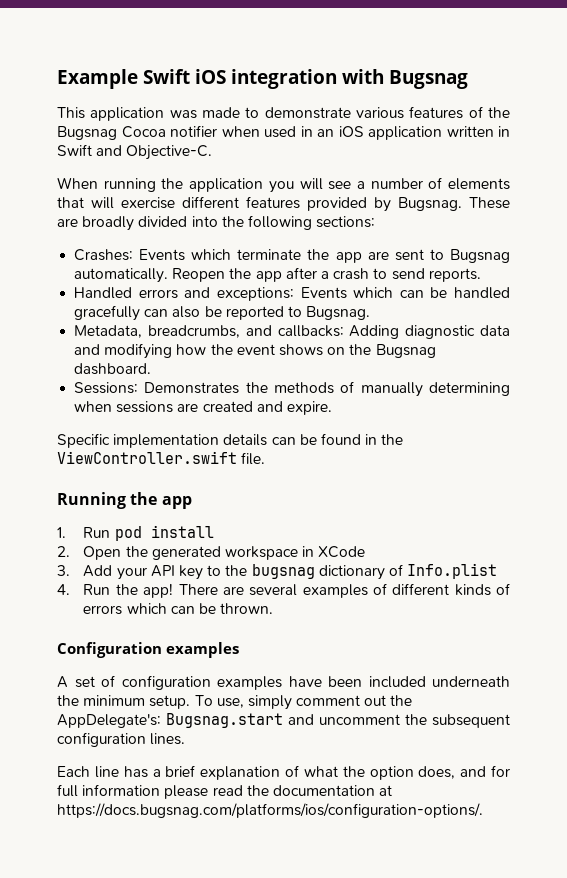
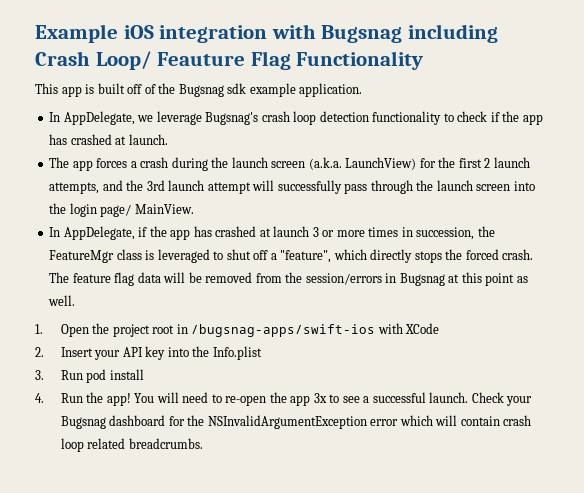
[143,69,190,84] Swift -> (118, 33) none
[57,106,510,121] [57,125,510,140] [57,144,213,160] [57,177,510,193] [57,196,510,212] [57,215,376,231] [74,249,510,263] [74,267,481,283] [74,287,510,301] [74,305,371,321] [74,325,510,339] [74,343,436,359] [74,363,152,375] [74,381,510,397] [74,401,332,415] [57,433,404,448] [57,451,266,465] [57,492,192,509] [57,525,214,541] [57,546,366,560] [57,563,498,580] [57,583,510,598] [83,603,274,615] [57,642,240,658] [57,675,510,690] [57,695,413,710] [57,713,510,728] [57,732,186,747] [57,765,510,780] [57,784,393,799] [57,803,483,818] // This application was made to demonstrate various features of the Bugsnag Cocoa notifier when used in an iOS application written in Swift and Objective-C. // When running the application you will see a number of elements that will exercise different features provided by Bugsnag. These are broadly divided into the following sections: // Crashes: Events which terminate the app are sent to Bugsnag automatically. Reopen the app after a crash to send reports. // Handled errors and exceptions: Events which can be handled gracefully can also be reported to Bugsnag. // Metadata, breadcrumbs, and callbacks: Adding diagnostic data and modifying how the event shows on the Bugsnag dashboard. // Sessions: Demonstrates the methods of manually determining when sessions are created and expire. // Specific implementation details can be found in the ViewController.swift file. // Running the app // 1. Run pod install // 2. Open the generated workspace in XCode // 3. Add your API key to the bugsnag dictionary of Info.plist // 4. Run the app! There are several examples of different kinds of errors which can be thrown. // Configuration examples // A set of configuration examples have been included underneath the minimum setup. To use, simply comment out the AppDelegate's: Bugsnag.start and uncomment the subsequent configuration lines. // Each line has a brief explanation of what the option does, and for full information please read the documentation at https://docs.bugsnag.com/platforms/ios/configuration-options/. -> [407,24,498,43] [35,51,424,70] [35,83,363,97] [49,111,543,125] [49,134,168,145] [49,157,530,171] [49,180,535,194] [49,203,194,217] [49,226,495,240] [49,249,534,263] [49,272,528,286] [48,295,76,306] [35,323,440,337] [35,346,262,360] [35,369,144,383] [35,392,533,406] [60,415,532,429] [60,438,203,452] including Crash Loop/ Feauture Flag Functionality // This app is built off of the Bugsnag sdk example application. // In AppDelegate, we leverage Bugsnag's crash loop detection functionality to check if the app has crashed at launch. // The app forces a crash during the launch screen (a.k.a. LaunchView) for the first 2 launch attempts, and the 3rd launch attempt will successfully pass through the launch screen into the login page/ MainView. // In AppDelegate, if the app has crashed at launch 3 or more times in succession, the FeatureMgr class is leveraged to shut off a "feature", which directly stops the forced crash. The feature flag data will be removed from the session/errors in Bugsnag at this point as well. // 1. Open the project root in /bugsnag-apps/swift-ios with XCode // 2. Insert your API key into the Info.plist // 3. Run pod install // 4. Run the app! You will need to re-open the app 3x to see a successful launch. Check your Bugsnag dashboard for the NSInvalidArgumentException error which will contain crash loop related breadcrumbs.

